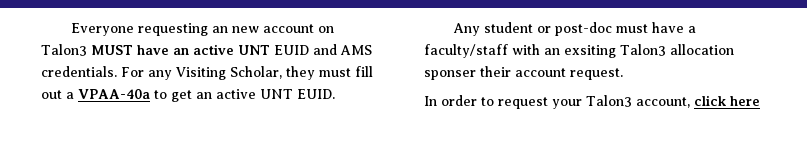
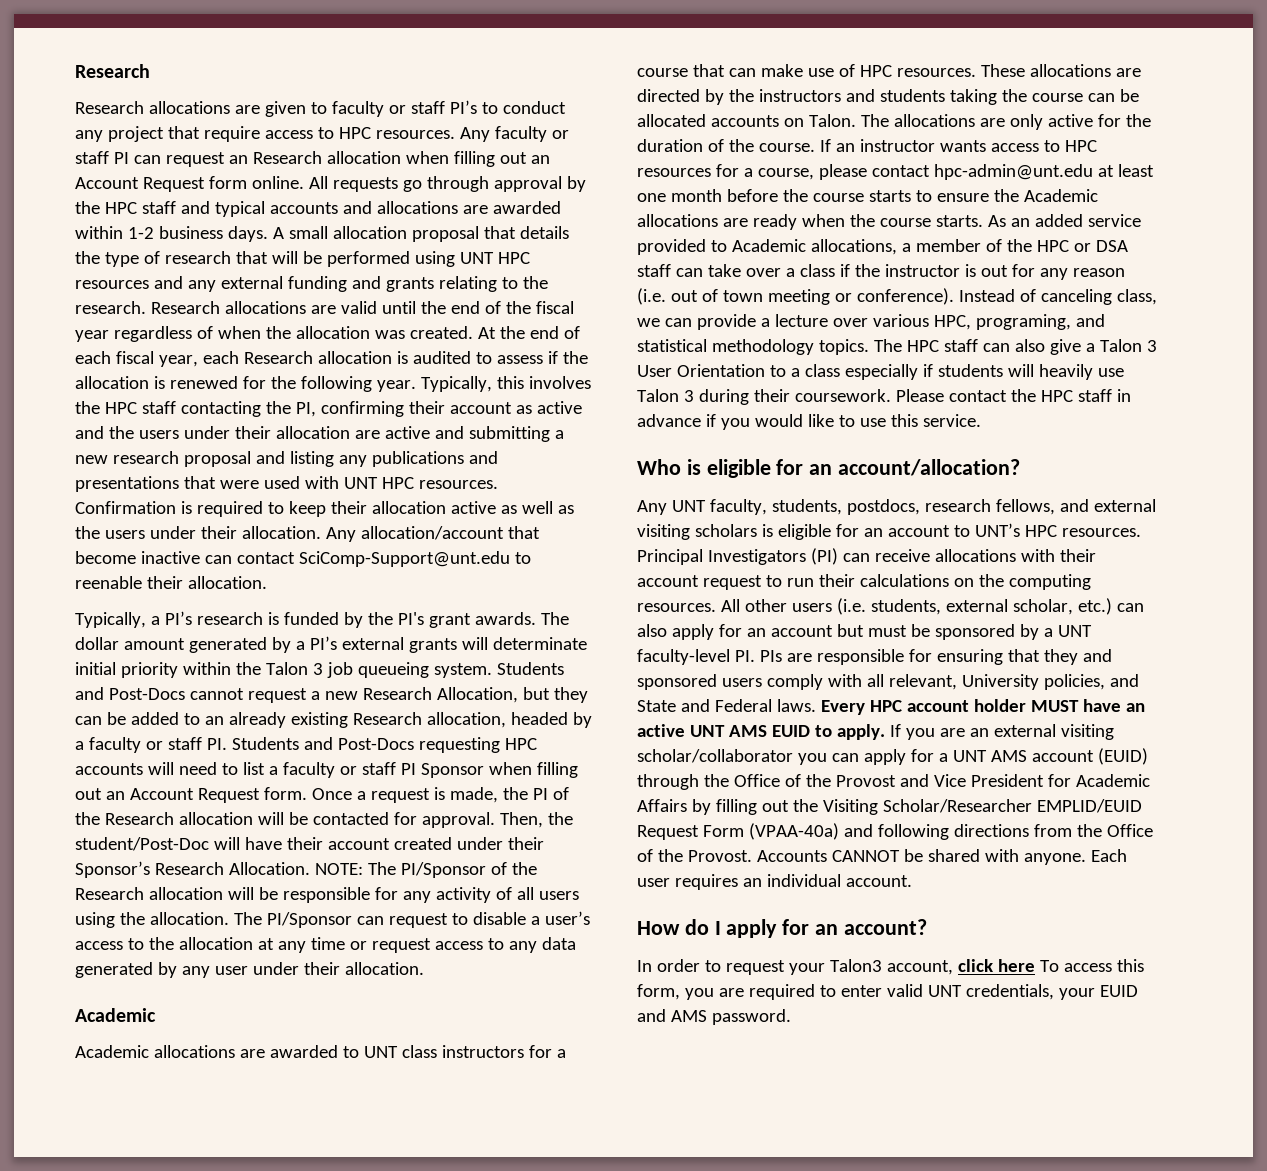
[70,23,334,36] [41,44,87,56] Everyone requesting an new account on Talon3 -> [75,64,150,78] [75,100,566,117] [75,126,569,142] [75,151,550,167] [75,176,586,192] [75,201,561,217] [75,226,569,242] [75,251,530,267] [75,276,548,292] [75,301,574,314] [75,326,580,342] [75,351,588,367] [75,376,591,392] [75,401,582,417] [75,426,564,442] [75,451,498,467] [75,476,498,492] [75,501,574,517] [75,526,540,542] [75,551,531,567] [75,576,267,589] [75,611,569,628] [75,636,587,653] [75,662,564,678] [75,687,588,703] [75,712,592,728] [75,737,537,753] [75,762,578,778] [75,787,569,803] [75,812,573,828] [75,837,544,851] [75,861,537,878] [75,887,579,903] [75,911,590,928] [75,937,576,953] [75,962,424,978] [75,1008,156,1022] [75,1045,566,1058] [637,64,1141,77] [637,89,1139,105] [637,114,1151,130] [637,139,1097,152] [637,164,1154,180] [637,189,1098,202] [637,214,1141,230] [637,239,1128,255] [637,264,1125,280] [637,288,1157,305] [637,314,1105,330] [637,339,1157,355] [637,364,1124,380] [637,389,1131,405] [637,414,981,430] [637,459,1021,478] [637,499,1156,515] [637,523,1141,540] [637,548,1096,565] [637,574,1091,590] [637,598,1144,615] [637,624,1092,640] [637,649,1112,665] [637,674,1139,690] [637,699,1026,715] Research // Research allocations are given to faculty or staff PI’s to conduct any project that require access to HPC resources. Any faculty or staff PI can request an Research allocation when filling out an Account Request form online. All requests go through approval by the HPC staff and typical accounts and allocations are awarded within 1-2 business days. A small allocation proposal that details the type of research that will be performed using UNT HPC resources and any external funding and grants relating to the research. Research allocations are valid until the end of the fiscal year regardless of when the allocation was created. At the end of each fiscal year, each Research allocation is audited to assess if the allocation is renewed for the following year. Typically, this involves the HPC staff contacting the PI, confirming their account as active and the users under their allocation are active and submitting a new research proposal and listing any publications and presentations that were used with UNT HPC resources. Confirmation is required to keep their allocation active as well as the users under their allocation. Any allocation/account that become inactive can contact SciComp-Support@unt.edu to reenable their allocation. // Typically, a PI’s research is funded by the PI's grant awards. The dollar amount generated by a PI’s external grants will determinate initial priority within the Talon 3 job queueing system. Students and Post-Docs cannot request a new Research Allocation, but they can be added to an already existing Research allocation, headed by a faculty or staff PI. Students and Post-Docs requesting HPC accounts will need to list a faculty or staff PI Sponsor when filling out an Account Request form. Once a request is made, the PI of the Research allocation will be contacted for approval. Then, the student/Post-Doc will have their account created under their Sponsor’s Research Allocation. NOTE: The PI/Sponsor of the Research allocation will be responsible for any activity of all users using the allocation. The PI/Sponsor can request to disable a user’s access to the allocation at any time or request access to any data generated by any user under their allocation. // Academic // Academic allocations are awarded to UNT class instructors for a course that can make use of HPC resources. These allocations are directed by the instructors and students taking the course can be allocated accounts on Talon. The allocations are only active for the duration of the course. If an instructor wants access to HPC resources for a course, please contact hpc-admin@unt.edu at least one month before the course starts to ensure the Academic allocations are ready when the course starts. As an added service provided to Academic allocations, a member of the HPC or DSA staff can take over a class if the instructor is out for any reason (i.e. out of town meeting or conference). Instead of canceling class, we can provide a lecture over various HPC, programing, and statistical methodology topics. The HPC staff can also give a Talon 3 User Orientation to a class especially if students will heavily use Talon 3 during their coursework. Please contact the HPC staff in advance if you would like to use this service. // Who is eligible for an account/allocation? // Any UNT faculty, students, postdocs, research fellows, and external visiting scholars is eligible for an account to UNT’s HPC resources. Principal Investigators (PI) can receive allocations with their account request to run their calculations on the computing resources. All other users (i.e. students, external scholar, etc.) can also apply for an account but must be sponsored by a UNT faculty-level PI. PIs are responsible for ensuring that they and sponsored users comply with all relevant, University policies, and State and Federal laws. Every HPC account holder
[274,44,372,55] [41,66,373,80] [41,89,335,102] [452,22,696,36] [424,44,734,58] [424,66,623,80] EUID and AMS credentials. For any Visiting Scholar, they must fill out a VPAA-40a to get an active UNT EUID. // Any student or post-doc must have a faculty/staff with an exsiting Talon3 allocation sponser their account request. -> [728,724,1114,740] [637,748,1148,765] [637,774,1150,790] [637,799,1142,815] [637,823,1153,840] [637,849,1127,865] [637,874,912,890] [637,919,927,938] AMS EUID to apply. If you are an external visiting scholar/collaborator you can apply for a UNT AMS account (EUID) through the Office of the Provost and Vice President for Academic Affairs by filling out the Visiting Scholar/Researcher EMPLID/EUID Request Form (VPAA-40a) and following directions from the Office of the Provost. Accounts CANNOT be shared with anyone. Each user requires an individual account. // How do I apply for an account?
(760, 101) none -> [1039,959,1144,972] [637,984,1138,1000] [637,1009,791,1025] To access this form, you are required to enter valid UNT credentials, your EUID and AMS password.

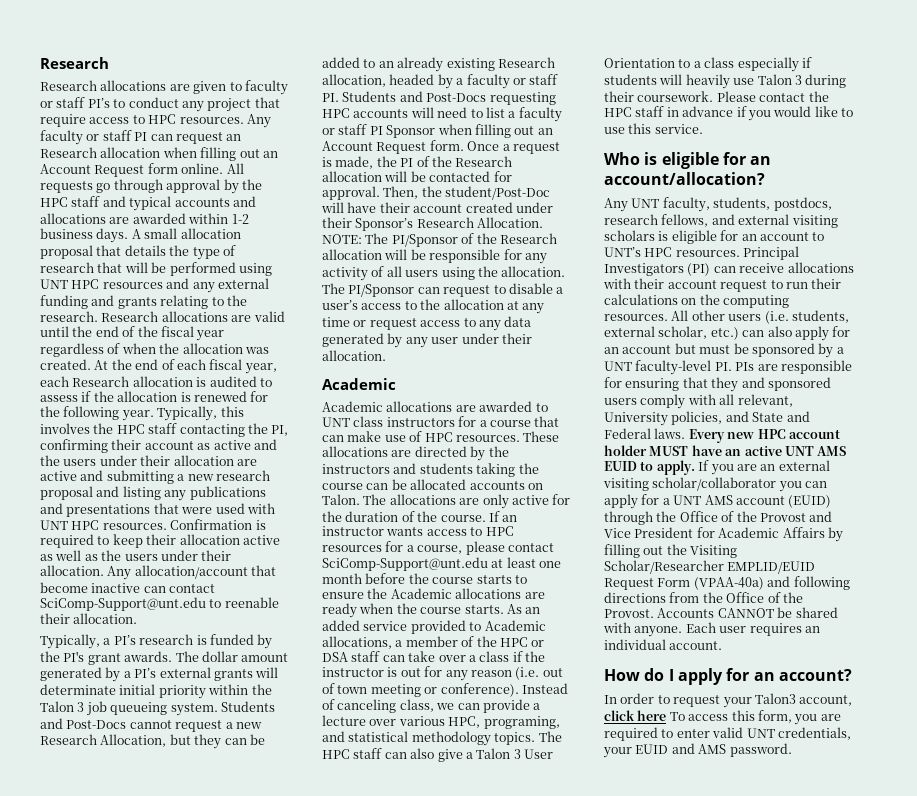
[933,164,1093,180] hpc-admin@unt.edu -> [322,557,488,571] SciComp-Support@unt.edu
(865, 707) none -> [727,432,755,439] new

